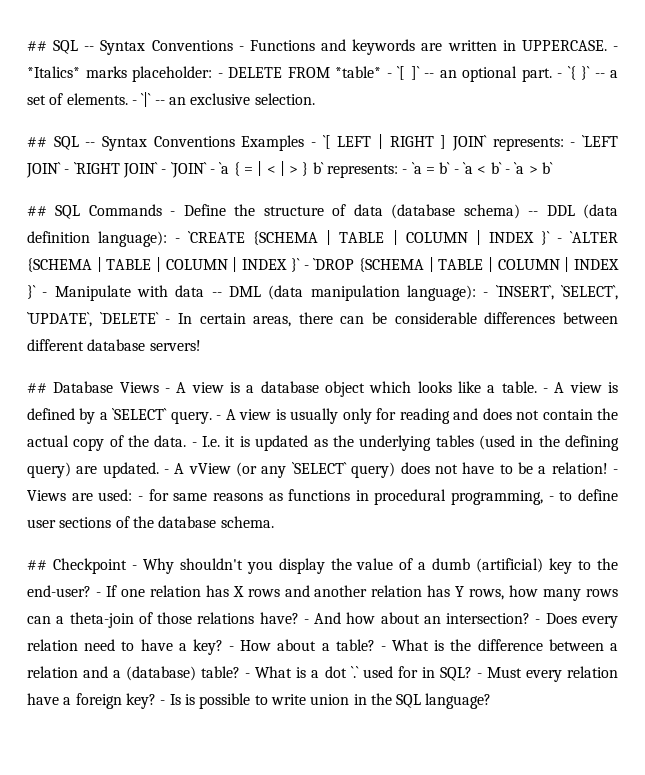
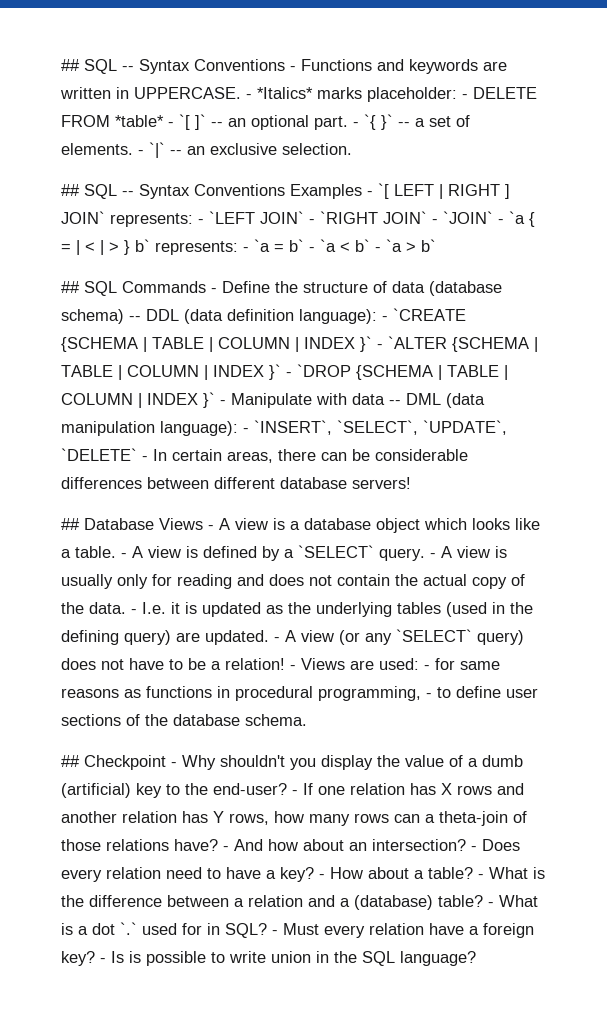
[188,463,231,474] vView -> [301,630,334,642] view

